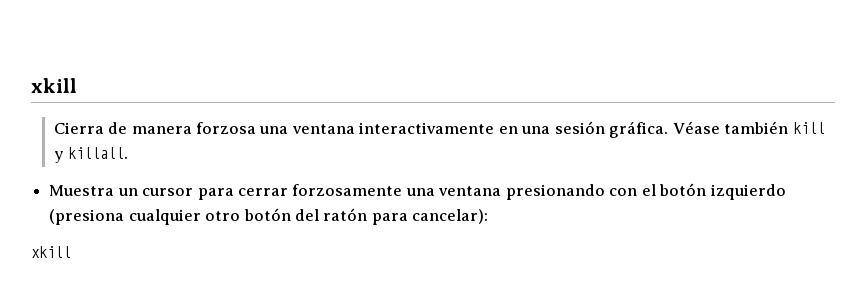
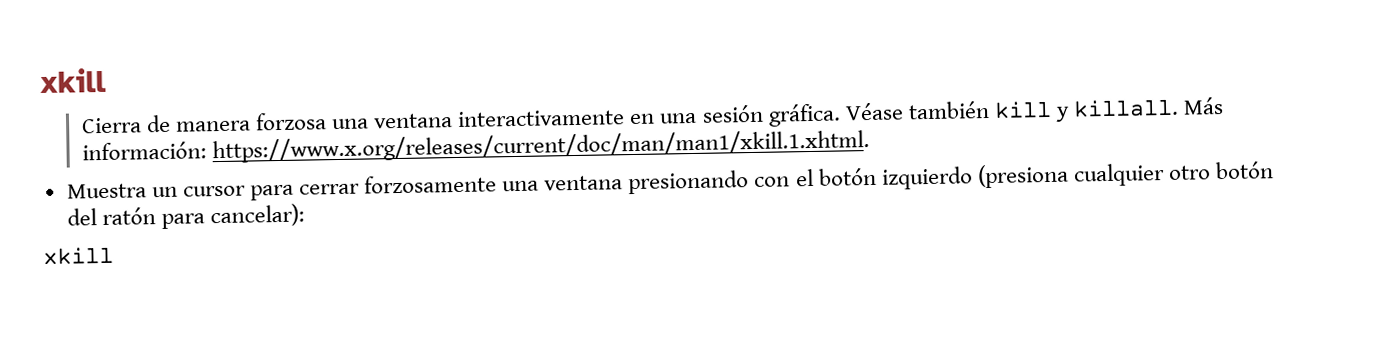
(129, 153) none -> [1183,96,1225,115] [81,129,870,164] Más información: https://www.x.org/releases/current/doc/man/man1/xkill.1.xhtml.

